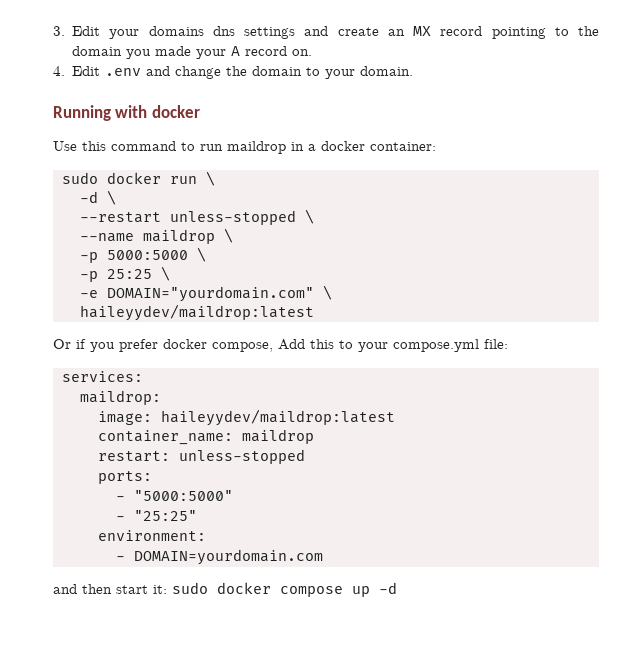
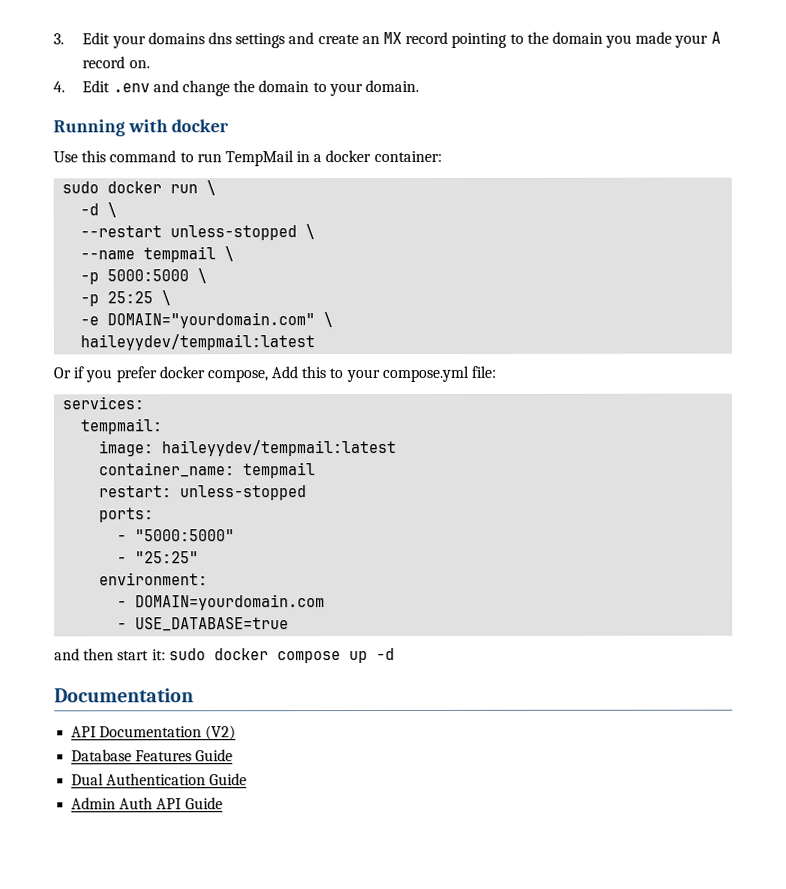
[227,141,286,154] maildrop -> [224,150,294,167] TempMail
[142,229,215,244] maildrop -> [143,246,217,263] tempmail
[79,304,314,321] haileyydev/maildrop:latest -> [80,334,316,351] haileyydev/tempmail:latest
[79,390,161,405] maildrop: -> [80,418,163,435] tempmail:
[160,409,395,426] haileyydev/maildrop:latest -> [161,439,398,457] haileyydev/tempmail:latest
[241,429,314,444] maildrop -> [243,462,317,479] tempmail
(323, 557) none -> [117,617,290,632] // - USE_DATABASE=true
(397, 588) none -> [54,688,194,703] [71,725,237,741] [71,749,234,762] [71,773,248,786] [71,797,223,810] // Documentation // API Documentation (V2) // Database Features Guide // Dual Authentication Guide // Admin Auth API Guide

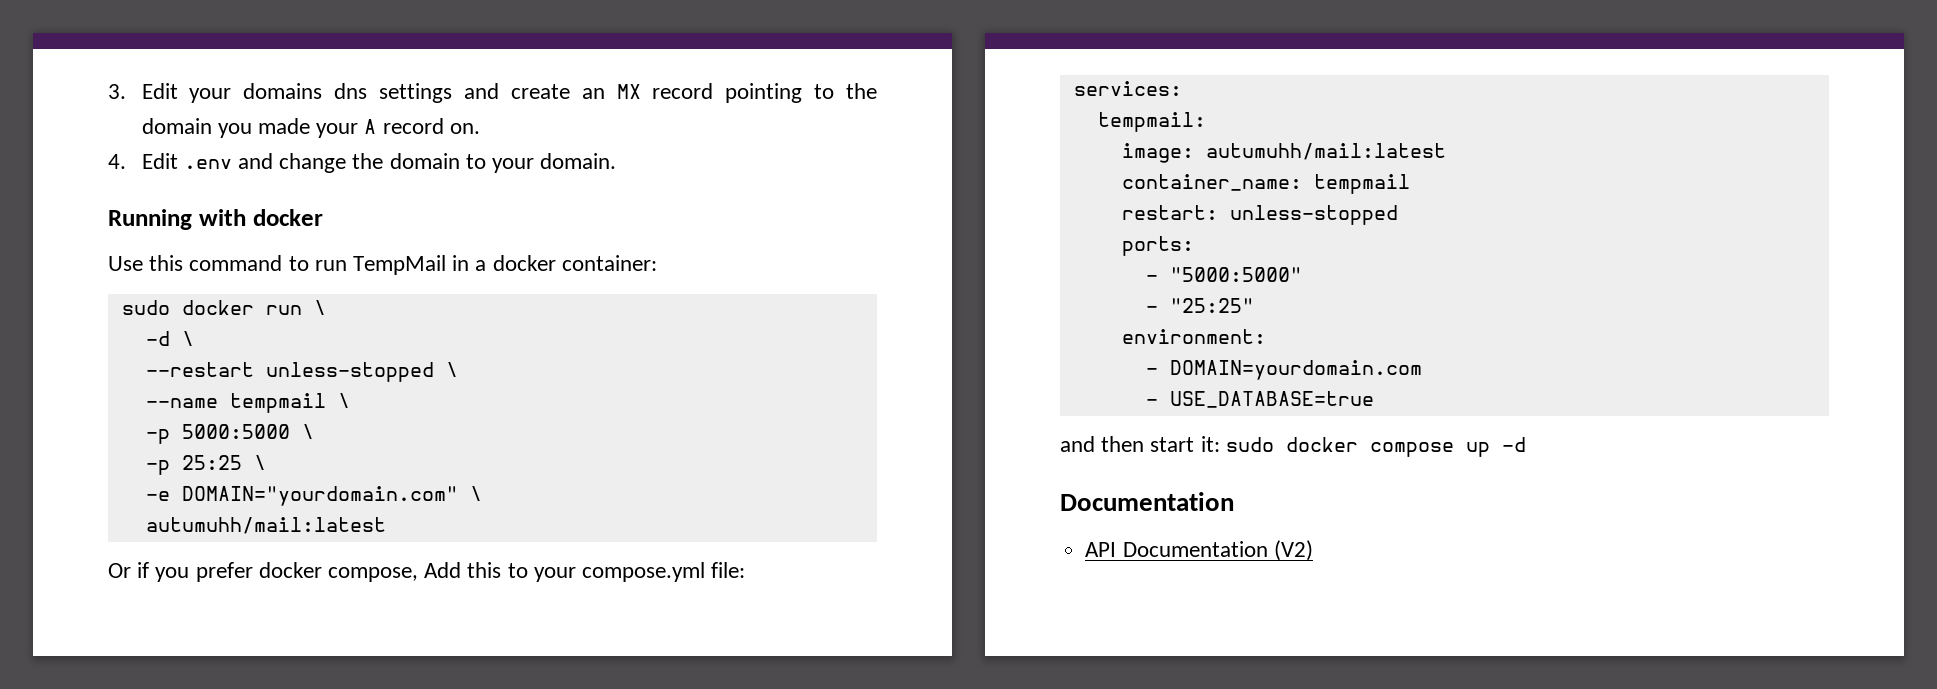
[80,334,316,351] haileyydev/tempmail:latest -> [145,517,386,534] autumuhh/mail:latest
[161,439,398,457] haileyydev/tempmail:latest -> [1205,143,1446,160] autumuhh/mail:latest
[71,749,234,762] [71,773,248,786] [71,797,223,810] // Database Features Guide // Dual Authentication Guide // Admin Auth API Guide -> (1313, 550) none

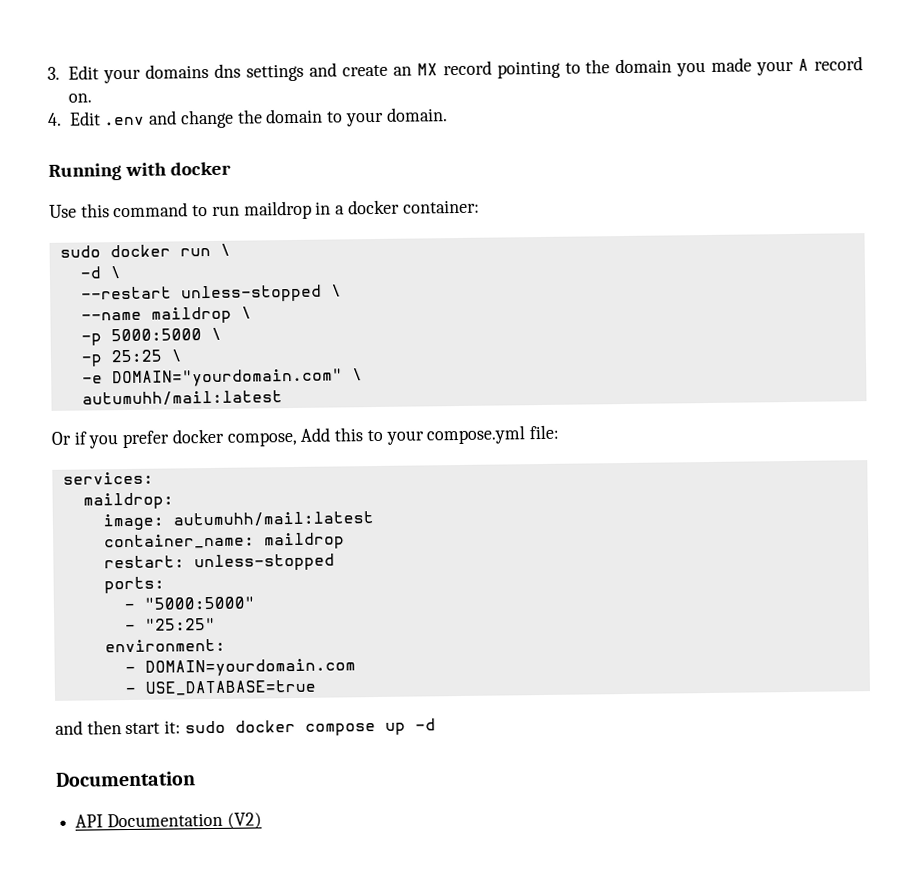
[353,255,447,275] TempMail -> [243,200,312,220] maildrop
[229,393,326,413] tempmail -> [150,306,232,324] maildrop
[1097,112,1206,132] tempmail: -> [82,492,174,510] maildrop:
[1313,174,1410,194] tempmail -> [263,532,345,550] maildrop

